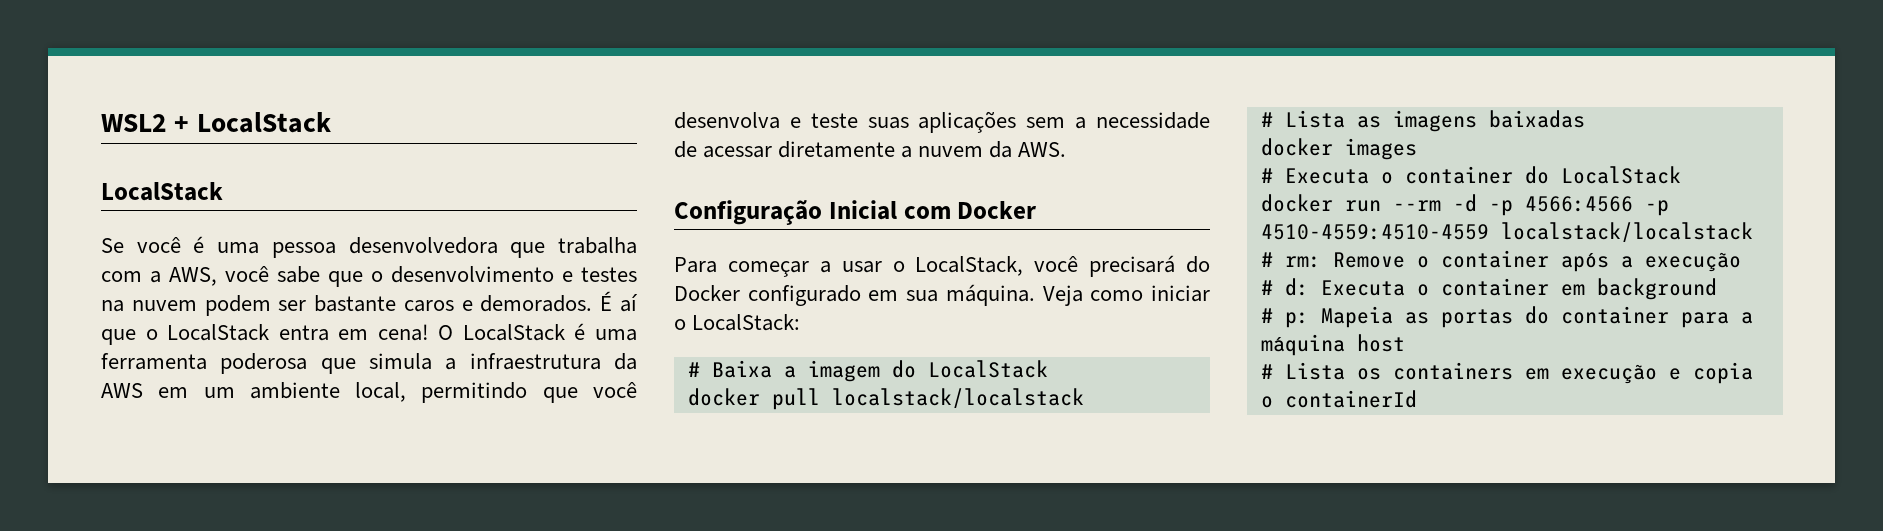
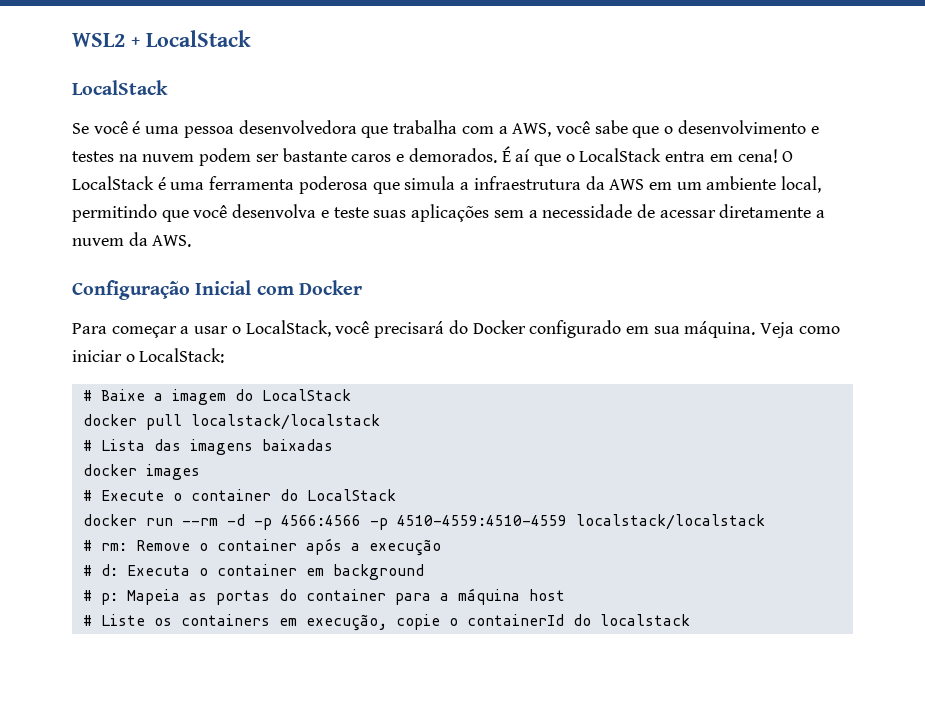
[711,360,772,378] Baixa -> [100,389,145,401] Baixe
[1356,116,1381,128] as -> [153,439,181,451] das
[1284,168,1369,184] Executa -> [100,490,164,501] Execute
[1284,362,1345,380] Lista -> [100,614,145,626] Liste
[1560,362,1753,384] [1260,390,1417,408] execução e copia o containerId -> [305,614,690,631] execução, copie o containerId do localstack

